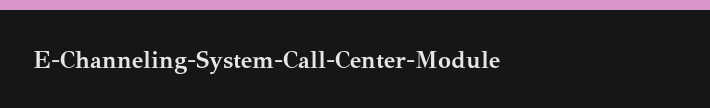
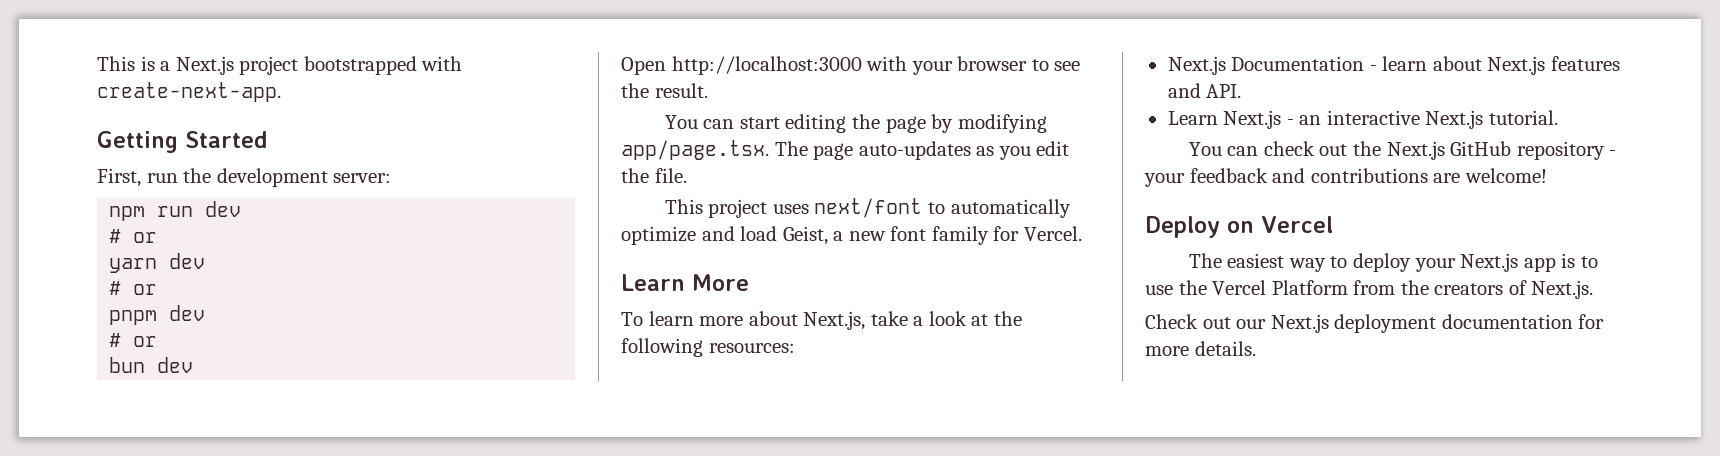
[33,50,500,75] E-Channeling-System-Call-Center-Module -> [97,56,463,75] [97,82,281,102] [97,131,267,153] [97,168,392,187] [109,201,242,221] [109,229,158,243] [109,253,206,273] [109,281,158,295] [109,305,206,325] [109,333,158,347] [109,357,194,373] [621,56,1081,75] [621,83,708,98] [664,114,1047,133] [621,140,1070,160] [621,168,687,183] [664,198,1071,218] [621,226,1082,245] [621,274,749,291] [621,311,1022,330] [621,338,795,357] [1167,56,1620,75] [1167,83,1242,98] [1167,110,1558,129] [1188,141,1617,160] [1144,168,1547,187] [1145,216,1333,238] [1188,253,1598,272] [1145,280,1594,299] [1145,314,1605,333] [1145,341,1256,356] This is a Next.js project bootstrapped with create-next-app. // Getting Started // First, run the development server: // npm run dev // # or // yarn dev // # or // pnpm dev // # or // bun dev // Open http://localhost:3000 with your browser to see the result. // You can start editing the page by modifying app/page.tsx. The page auto-updates as you edit the file. // This project uses next/font to automatically optimize and load Geist, a new font family for Vercel. // Learn More // To learn more about Next.js, take a look at the following resources: // Next.js Documentation - learn about Next.js features and API. // Learn Next.js - an interactive Next.js tutorial. // You can check out the Next.js GitHub repository - your feedback and contributions are welcome! // Deploy on Vercel // The easiest way to deploy your Next.js app is to use the Vercel Platform from the creators of Next.js. // Check out our Next.js deployment documentation for more details.

